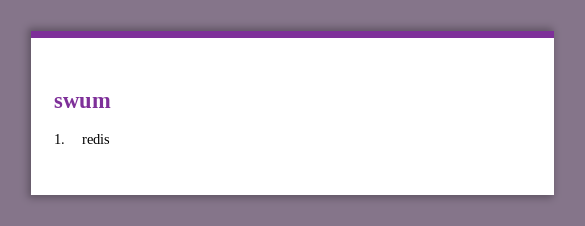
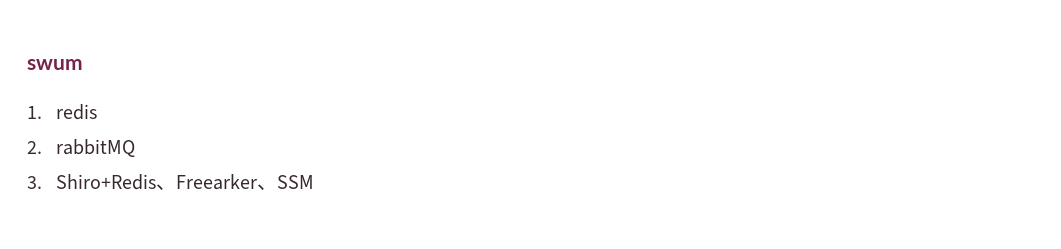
(110, 139) none -> [27,139,136,157] [27,174,315,190] // 2. rabbitMQ // 3. Shiro+Redis、Freearker、SSM

